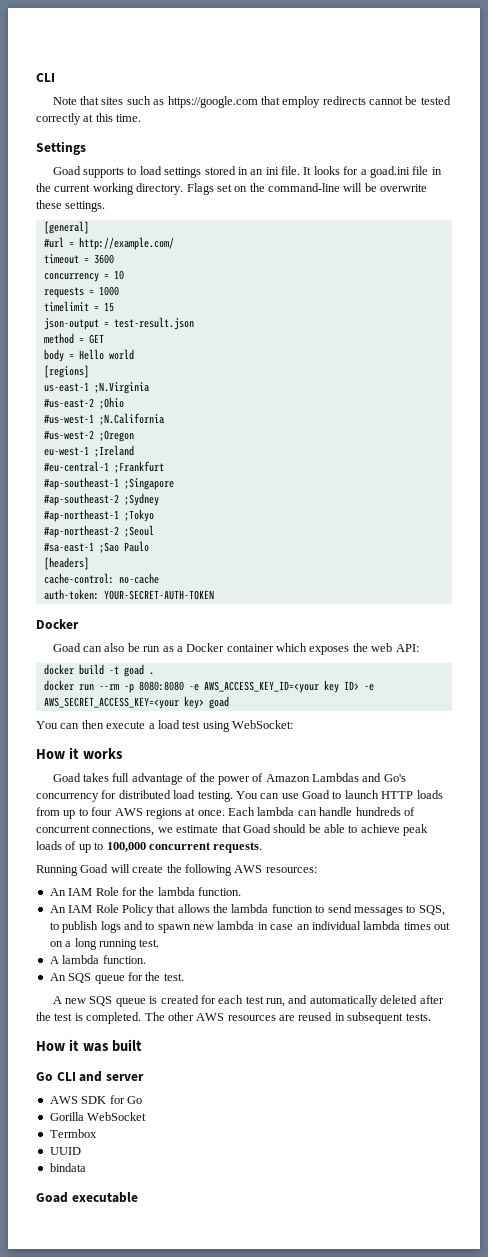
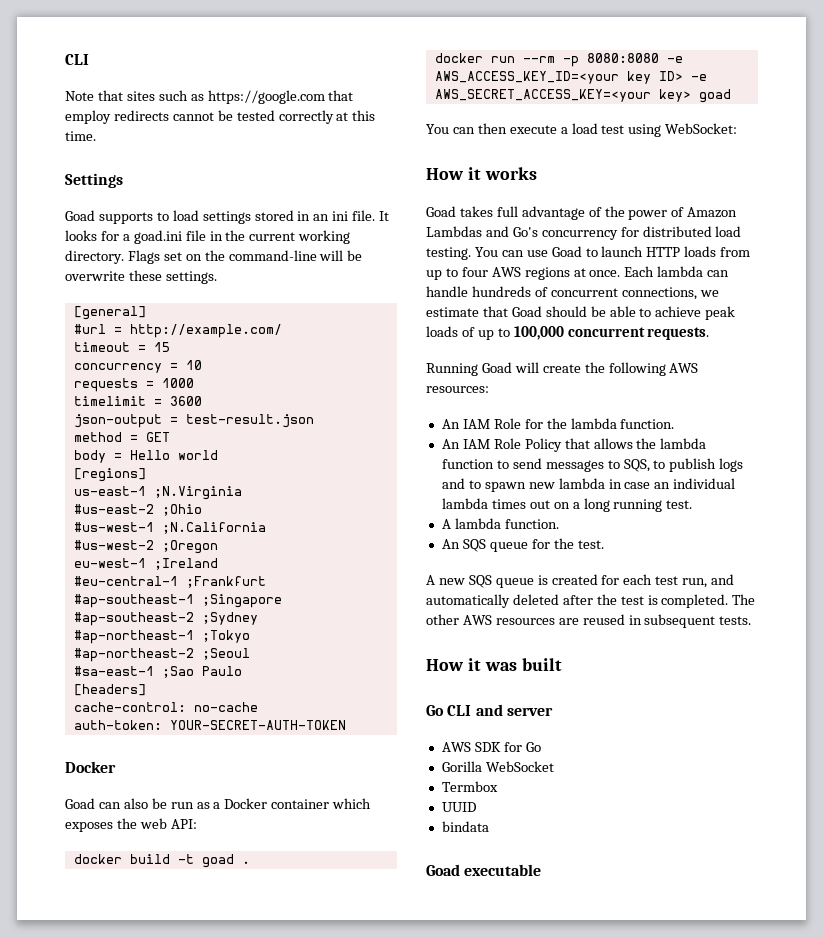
[93,254,114,264] 3600 -> [153,342,170,352] 15
[103,302,114,312] 15 -> [169,396,202,406] 3600

